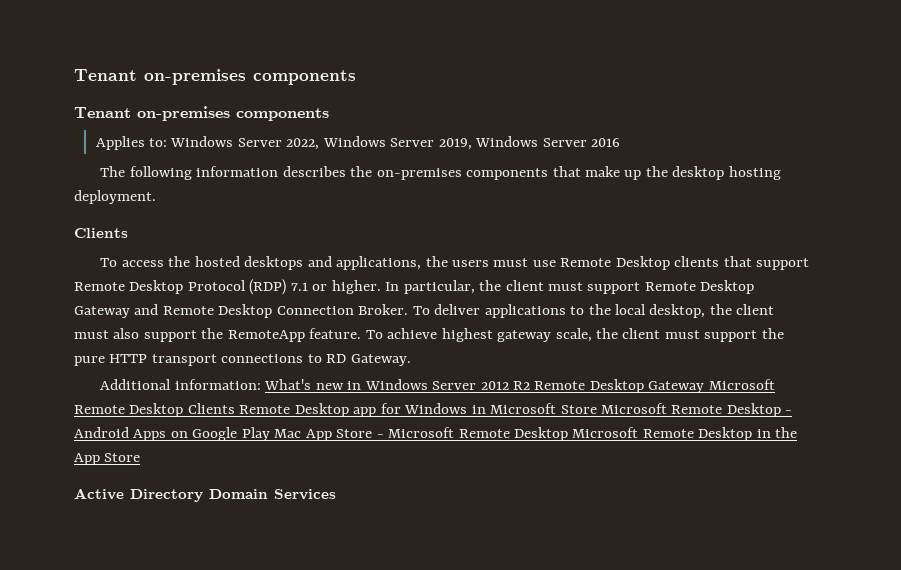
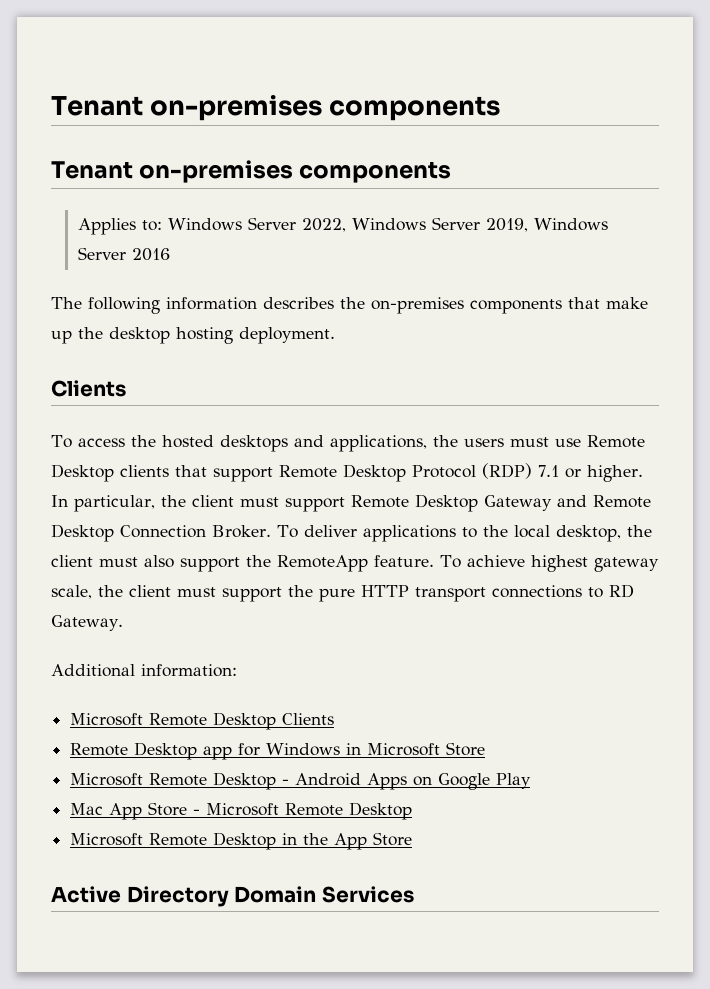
[264,379,705,393] What's new in Windows Server 2012 R2 Remote Desktop Gateway -> (237, 670) //
(235, 408) none -> (335, 719) //
(597, 409) none -> (486, 749) //
(270, 434) none -> (532, 781) //
(569, 434) none -> (413, 811) //

